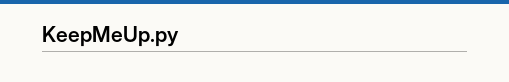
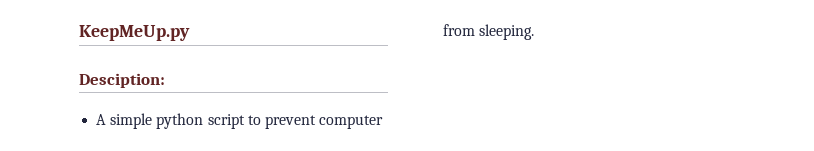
(179, 36) none -> [79,73,165,88] [96,113,384,129] [443,24,535,40] // Desciption: // A simple python script to prevent computer from sleeping.

